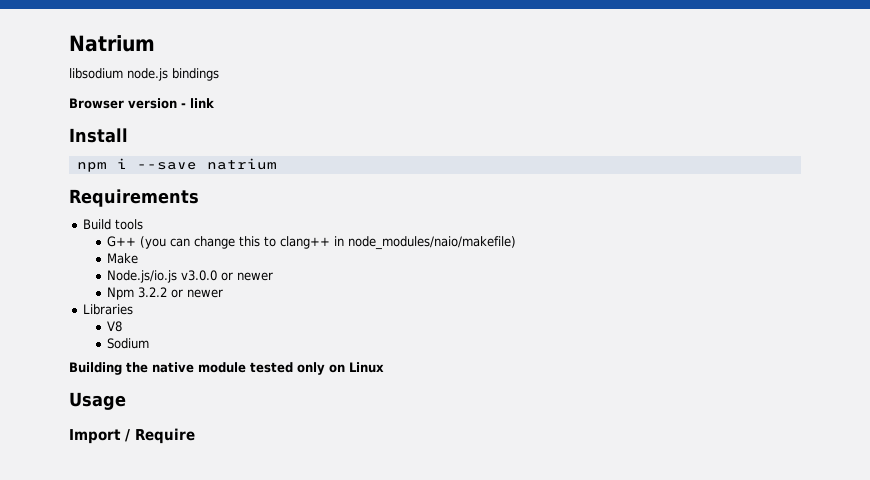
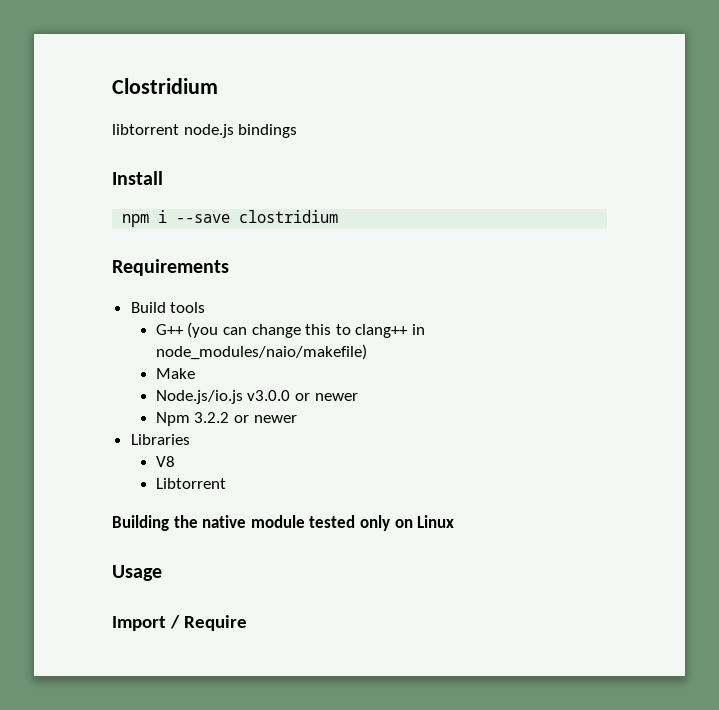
[69,35,155,52] [69,68,123,79] Natrium // libsodium -> [112,78,218,94] [112,124,179,135] Clostridium // libtorrent
[69,98,214,109] // Browser version - link -> (298, 131) none
[206,158,277,170] natrium -> [239,210,339,223] clostridium
[107,338,150,349] Sodium -> [155,478,226,489] Libtorrent

